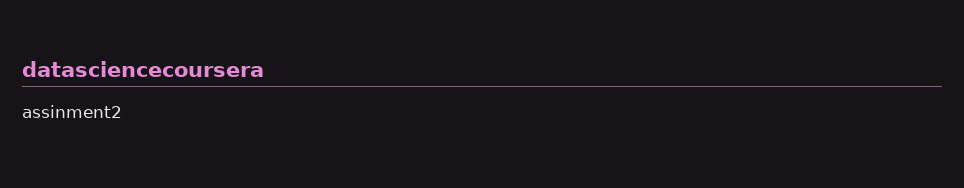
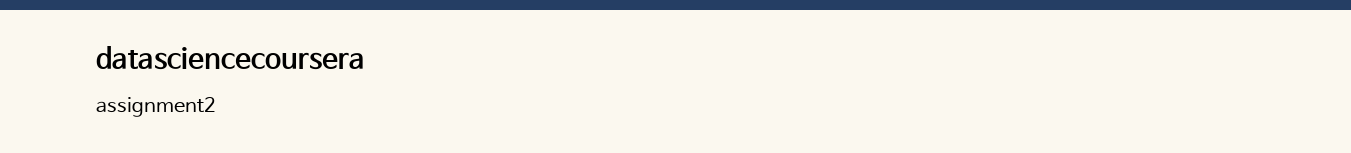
[22,105,122,118] assinment2 -> [96,97,216,117] assignment2

